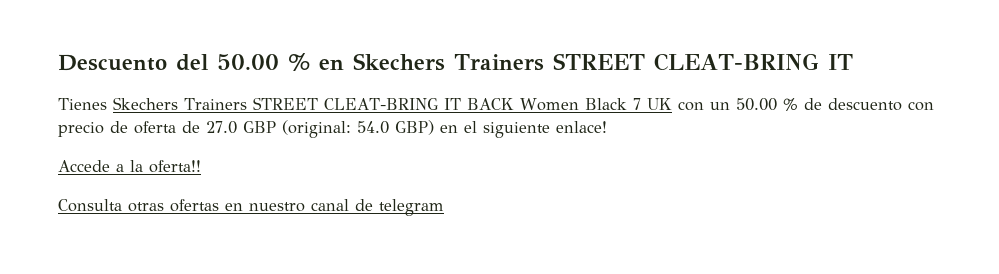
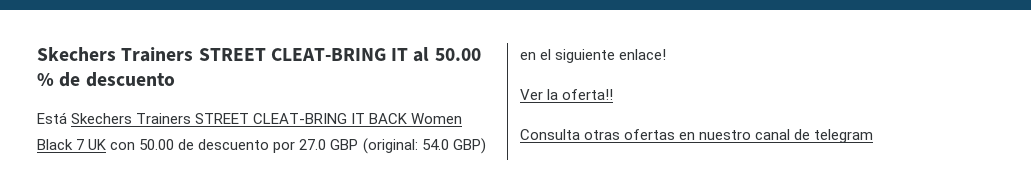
[58,52,853,71] [58,98,107,110] Descuento del 50.00 % en Skechers Trainers STREET CLEAT-BRING IT // Tienes -> [37,47,481,62] [37,72,175,87] [37,112,67,124] Skechers Trainers STREET CLEAT-BRING IT al 50.00 % de descuento // Está
[709,98,934,111] [58,121,200,137] un 50.00 % de descuento con precio de oferta de -> [139,139,296,153] 50.00 de descuento por
[58,160,124,172] Accede a -> [520,89,543,100] Ver

